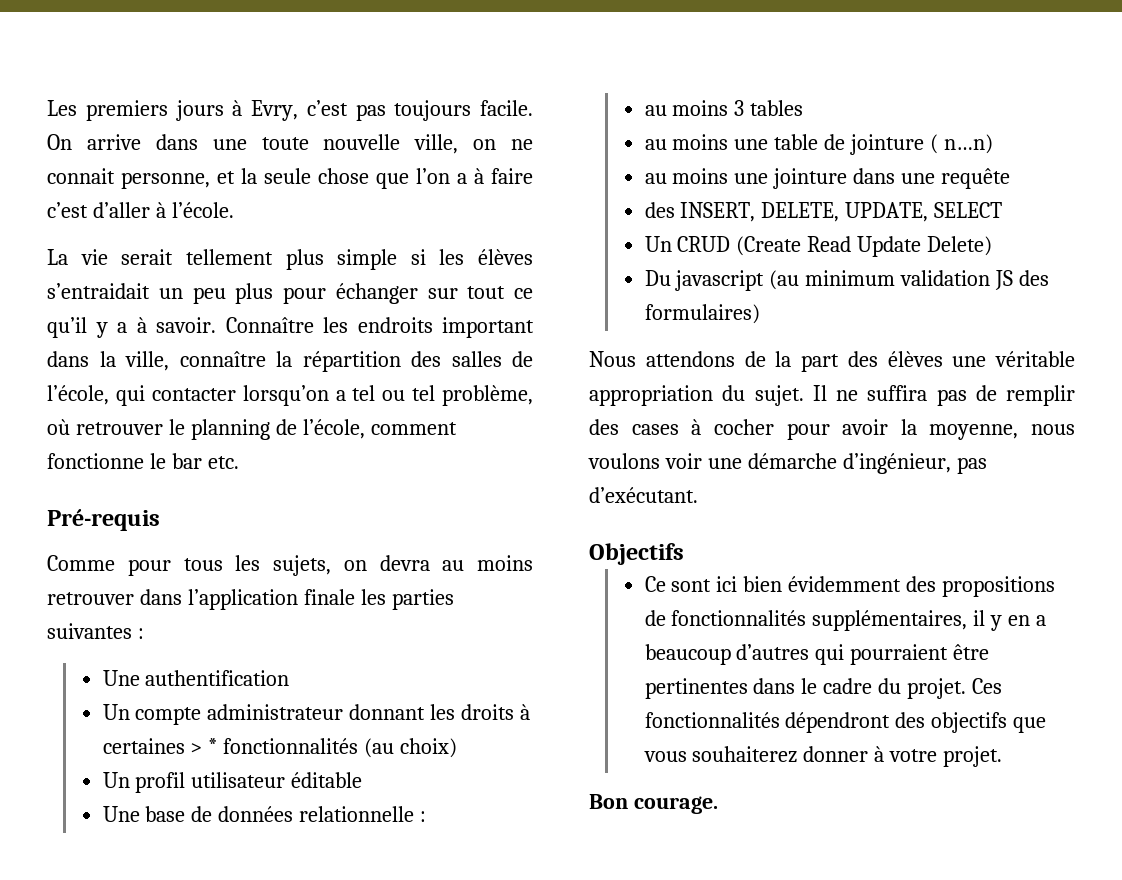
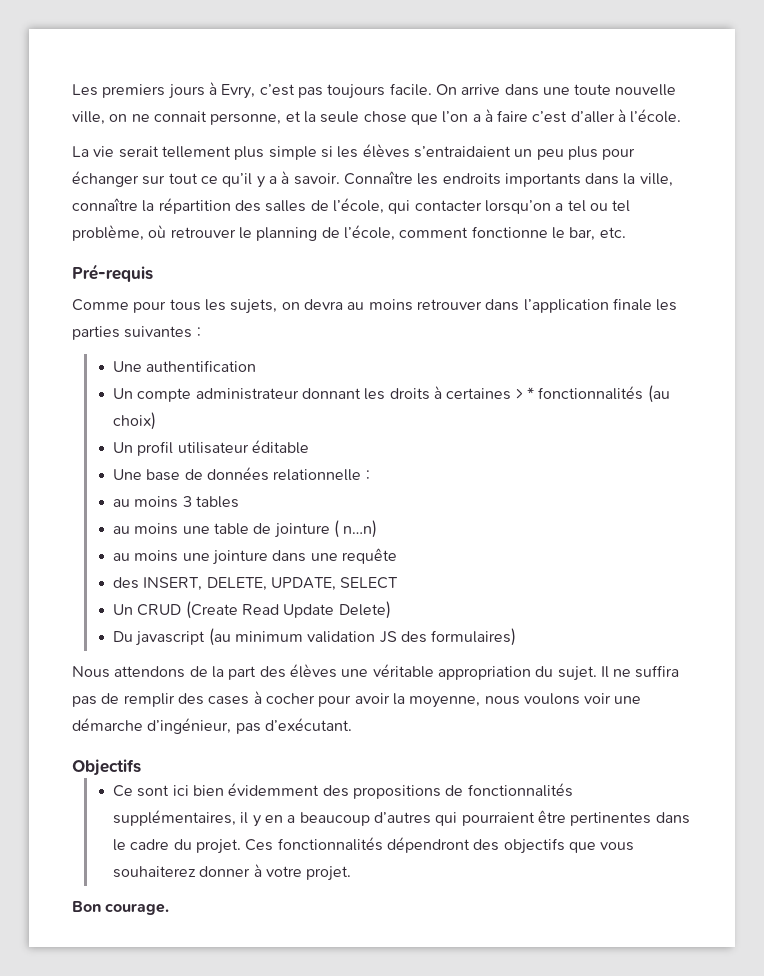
[47,283,150,299] s’entraidait -> [413,146,511,158] s’entraidaient
[442,317,534,338] important -> [504,173,581,187] importants
[171,453,202,469] bar -> [569,227,596,241] bar,

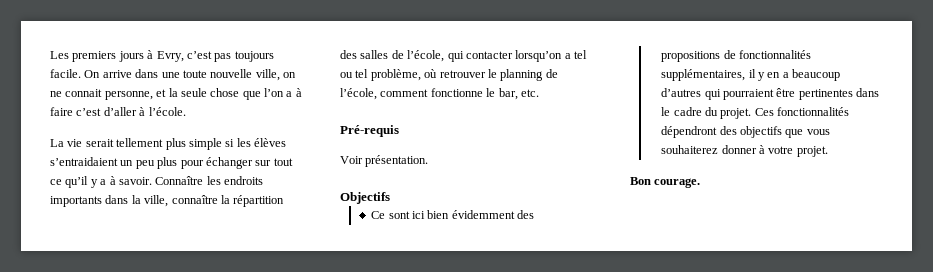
[72,298,678,314] [72,326,201,340] [113,360,257,372] [113,385,670,403] [113,412,157,430] [113,440,310,456] [113,467,370,481] [113,496,240,508] [113,520,378,538] [113,548,397,565] [113,577,399,591] [113,601,391,619] [113,628,517,646] [72,664,680,681] [72,691,642,708] [72,718,352,734] Comme pour tous les sujets, on devra au moins retrouver dans l’application finale les parties suivantes : // Une authentification // Un compte administrateur donnant les droits à certaines > * fonctionnalités (au choix) // Un profil utilisateur éditable // Une base de données relationnelle : // au moins 3 tables // au moins une table de jointure ( n…n) // au moins une jointure dans une requête // des INSERT, DELETE, UPDATE, SELECT // Un CRUD (Create Read Update Delete) // Du javascript (au minimum validation JS des formulaires) // Nous attendons de la part des élèves une véritable appropriation du sujet. Il ne suffira pas de remplir des cases à cocher pour avoir la moyenne, nous voulons voir une démarche d’ingénieur, pas d’exécutant. -> [340,155,429,167] Voir présentation.

